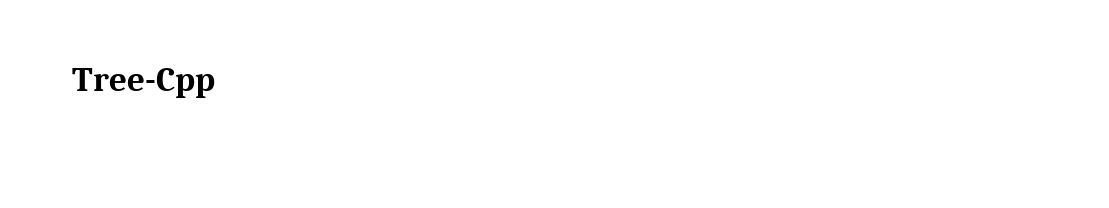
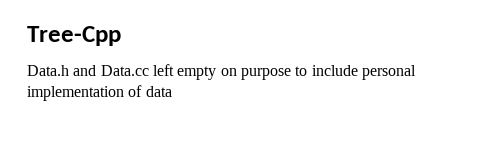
(215, 83) none -> [27,64,416,80] [27,85,172,101] // Data.h and Data.cc left empty on purpose to include personal implementation of data

